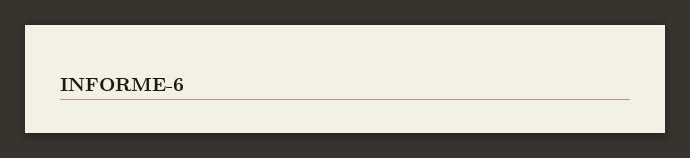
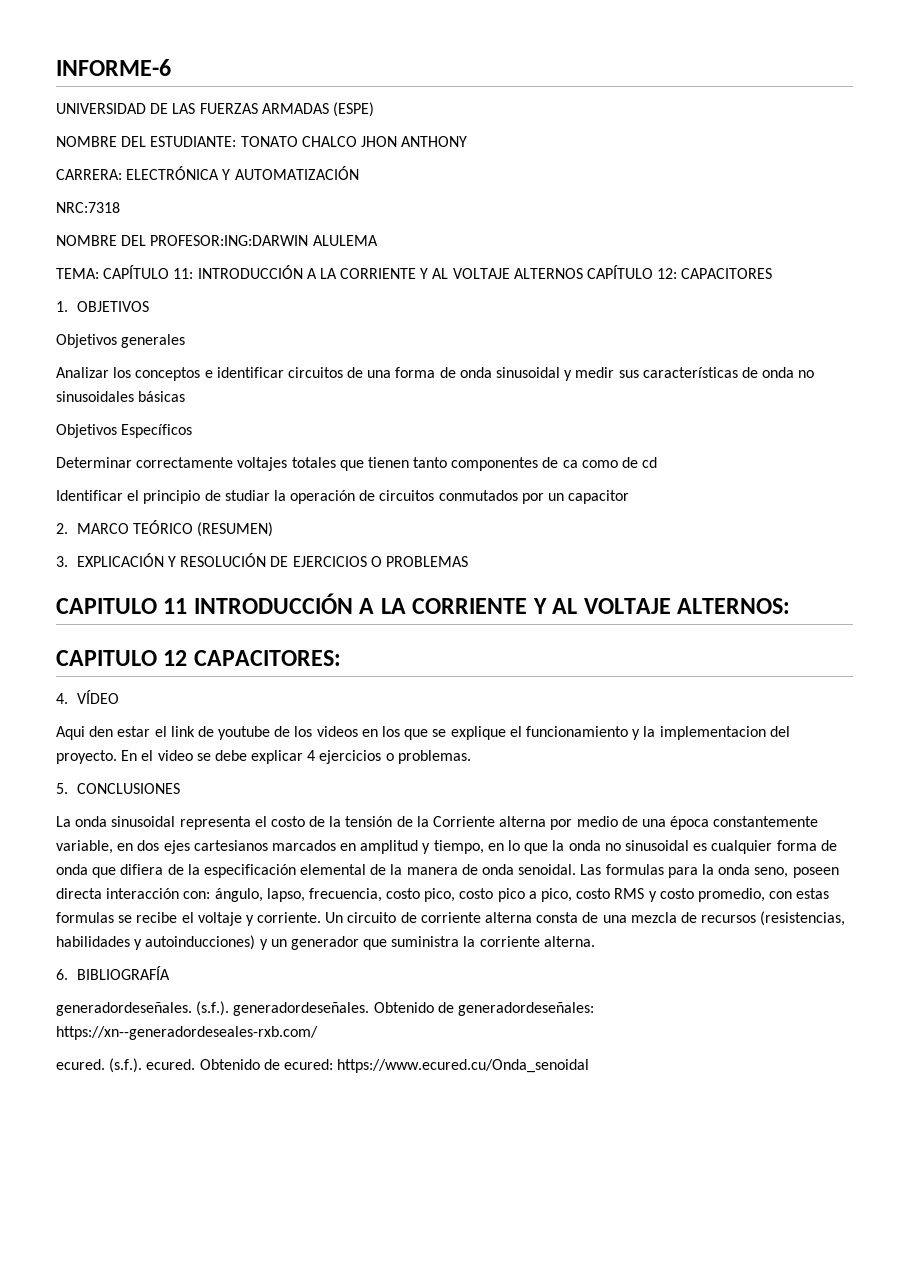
(184, 84) none -> [56,102,374,117] [56,136,468,147] [56,166,359,180] [56,202,120,213] [56,235,378,246] [56,265,773,279] [56,301,149,312] [56,334,186,348] [56,367,815,381] [56,391,186,402] [56,424,193,438] [56,457,658,471] [56,490,630,504] [56,520,274,537] [56,553,468,567] [56,593,791,614] [56,650,341,666] [56,690,119,704] [56,726,790,740] [56,750,471,764] [56,783,180,794] [56,816,819,830] [56,840,837,854] [56,864,839,878] [56,888,830,902] [56,911,846,926] [56,935,595,950] [56,966,170,980] [56,1001,594,1016] [56,1026,318,1040] [56,1058,590,1073] // UNIVERSIDAD DE LAS FUERZAS ARMADAS (ESPE) // NOMBRE DEL ESTUDIANTE: TONATO CHALCO JHON ANTHONY // CARRERA: ELECTRÓNICA Y AUTOMATIZACIÓN // NRC:7318 // NOMBRE DEL PROFESOR:ING:DARWIN ALULEMA // TEMA: CAPÍTULO 11: INTRODUCCIÓN A LA CORRIENTE Y AL VOLTAJE ALTERNOS CAPÍTULO 12: CAPACITORES // 1. OBJETIVOS // Objetivos generales // Analizar los conceptos e identificar circuitos de una forma de onda sinusoidal y medir sus características de onda no sinusoidales básicas // Objetivos Específicos // Determinar correctamente voltajes totales que tienen tanto componentes de ca como de cd // Identificar el principio de studiar la operación de circuitos conmutados por un capacitor // 2. MARCO TEÓRICO (RESUMEN) // 3. EXPLICACIÓN Y RESOLUCIÓN DE EJERCICIOS O PROBLEMAS // CAPITULO 11 INTRODUCCIÓN A LA CORRIENTE Y AL VOLTAJE ALTERNOS: // CAPITULO 12 CAPACITORES: // 4. VÍDEO // Aqui den estar el link de youtube de los videos en los que se explique el funcionamiento y la implementacion del proyecto. En el video se debe explicar 4 ejercicios o problemas. // 5. CONCLUSIONES // La onda sinusoidal representa el costo de la tensión de la Corriente alterna por medio de una época constantemente variable, en dos ejes cartesianos marcados en amplitud y tiempo, en lo que la onda no sinusoidal es cualquier forma de onda que difiera de la especificación elemental de la manera de onda senoidal. Las formulas para la onda seno, poseen directa interacción con: ángulo, lapso, frecuencia, costo pico, costo pico a pico, costo RMS y costo promedio, con estas formulas se recibe el voltaje y corriente. Un circuito de corriente alterna consta de una mezcla de recursos (resistencias, habilidades y autoinducciones) y un generador que suministra la corriente alterna. // 6. BIBLIOGRAFÍA // generadordeseñales. (s.f.). generadordeseñales. Obtenido de generadordeseñales: https://xn--generadordeseales-rxb.com/ // ecured. (s.f.). ecured. Obtenido de ecured: https://www.ecured.cu/Onda_senoidal

